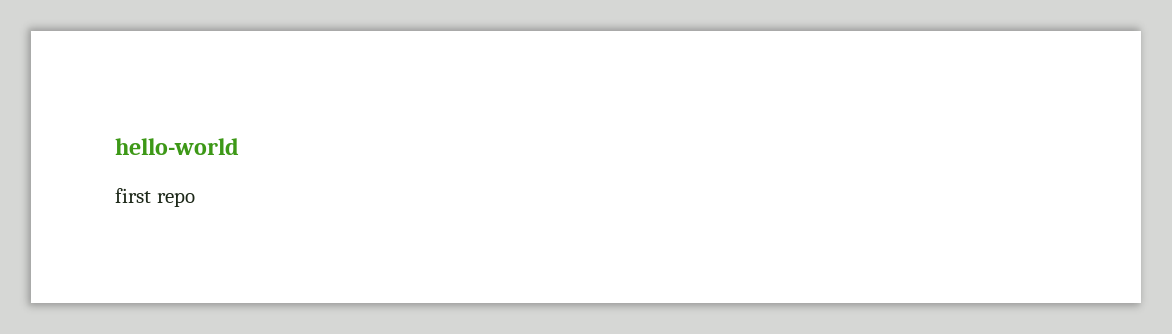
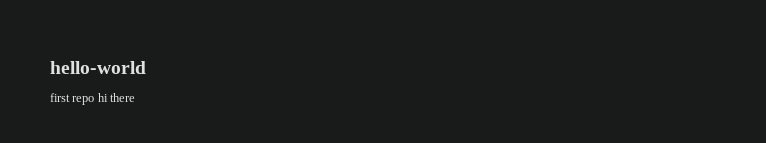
(195, 199) none -> [97,93,136,102] hi there

